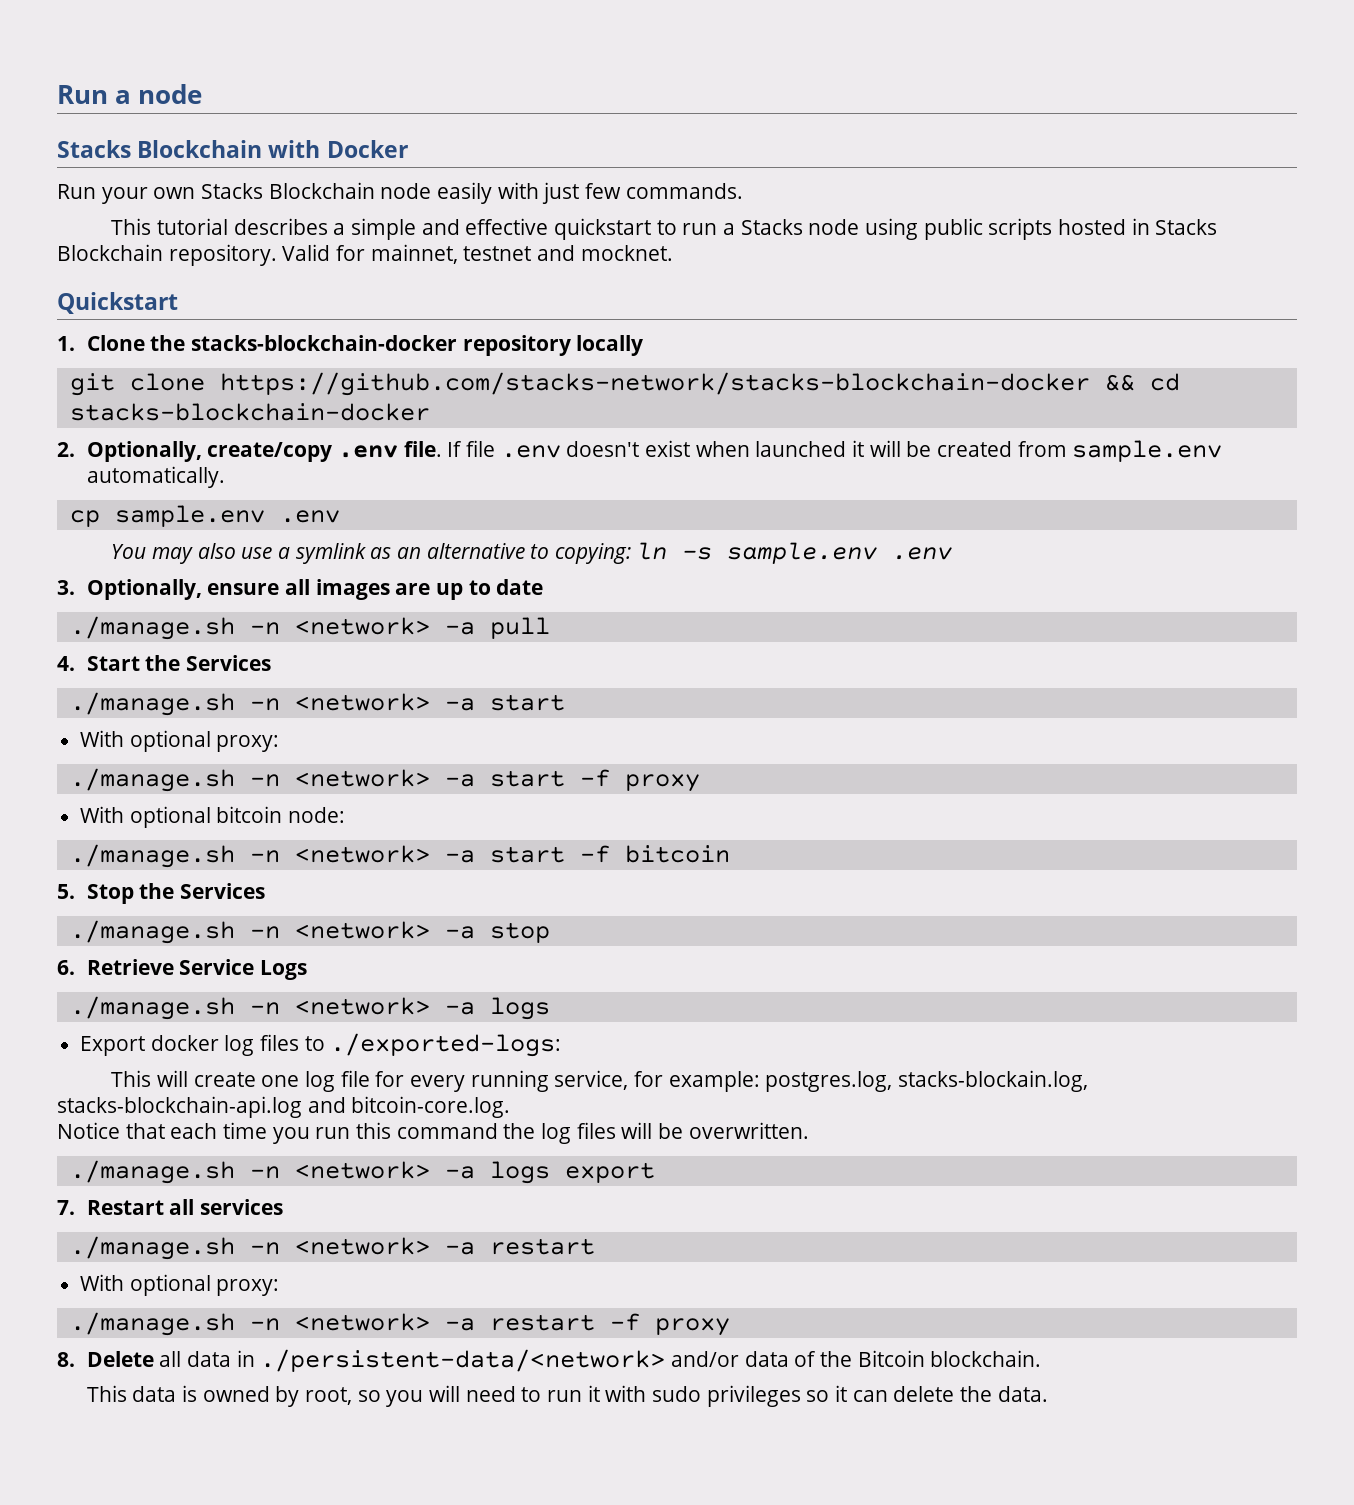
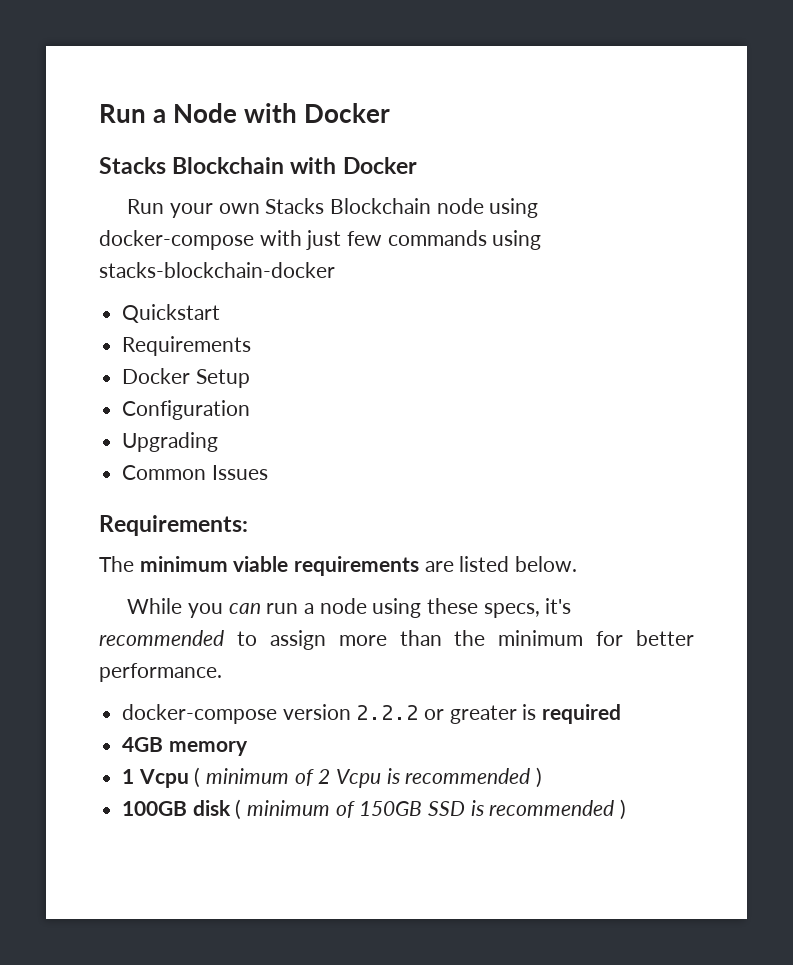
[138,84,202,104] node -> [172,103,390,123] Node with Docker
[437,182,493,204] easily -> [489,198,539,218] [99,230,254,250] using docker-compose
[625,183,743,199] [111,218,1218,240] [57,244,673,266] [57,292,178,314] [57,335,644,356] [69,372,1180,396] [69,403,430,421] [57,440,1223,462] [86,466,225,488] [69,505,340,527] [111,542,952,564] [57,579,544,600] [69,616,550,640] [57,655,272,671] [69,692,565,716] [80,730,280,752] [69,768,700,792] [80,806,346,828] [69,844,730,868] [57,883,266,904] [69,920,550,944] [57,959,308,980] [69,996,550,1020] [80,1033,562,1057] [111,1070,1088,1092] [57,1096,511,1118] [57,1122,809,1144] [69,1160,655,1184] [57,1199,284,1215] [69,1236,595,1260] [80,1274,280,1296] [69,1312,730,1336] [57,1349,1042,1372] [86,1385,1048,1407] commands. // This tutorial describes a simple and effective quickstart to run a Stacks node using public scripts hosted in Stacks Blockchain repository. Valid for mainnet, testnet and mocknet. // Quickstart // 1. Clone the stacks-blockchain-docker repository locally // git clone https://github.com/stacks-network/stacks-blockchain-docker && cd stacks-blockchain-docker // 2. Optionally, create/copy .env file. If file .env doesn't exist when launched it will be created from sample.env automatically. // cp sample.env .env // You may also use a symlink as an alternative to copying: ln -s sample.env .env // 3. Optionally, ensure all images are up to date // ./manage.sh -n <network> -a pull // 4. Start the Services // ./manage.sh -n <network> -a start // With optional proxy: // ./manage.sh -n <network> -a start -f proxy // With optional bitcoin node: // ./manage.sh -n <network> -a start -f bitcoin // 5. Stop the Services // ./manage.sh -n <network> -a stop // 6. Retrieve Service Logs // ./manage.sh -n <network> -a logs // Export docker log files to ./exported-logs: // This will create one log file for every running service, for example: postgres.log, stacks-blockain.log, stacks-blockchain-api.log and bitcoin-core.log. // Notice that each time you run this command the log files will be overwritten. // ./manage.sh -n <network> -a logs export // 7. Restart all services // ./manage.sh -n <network> -a restart // With optional proxy: // ./manage.sh -n <network> -a restart -f proxy // 8. Delete all data in ./persistent-data/<network> and/or data of the Bitcoin blockchain. // This data is owned by root, so you will need to run it with sudo privileges so it can delete the data. -> [387,230,542,250] [99,262,335,278] [122,304,221,323] [122,336,252,356] [122,368,250,388] [122,400,251,420] [122,432,219,452] [122,465,268,480] [99,515,248,536] [99,556,578,576] [127,598,572,618] [99,630,694,650] [99,663,222,682] [122,704,622,724] [122,737,248,756] [122,767,543,788] [122,799,627,820] commands using stacks-blockchain-docker // Quickstart // Requirements // Docker Setup // Configuration // Upgrading // Common Issues // Requirements: // The minimum viable requirements are listed below. // While you can run a node using these specs, it's recommended to assign more than the minimum for better performance. // docker-compose version 2.2.2 or greater is required // 4GB memory // 1 Vcpu ( minimum of 2 Vcpu is recommended ) // 100GB disk ( minimum of 150GB SSD is recommended )

